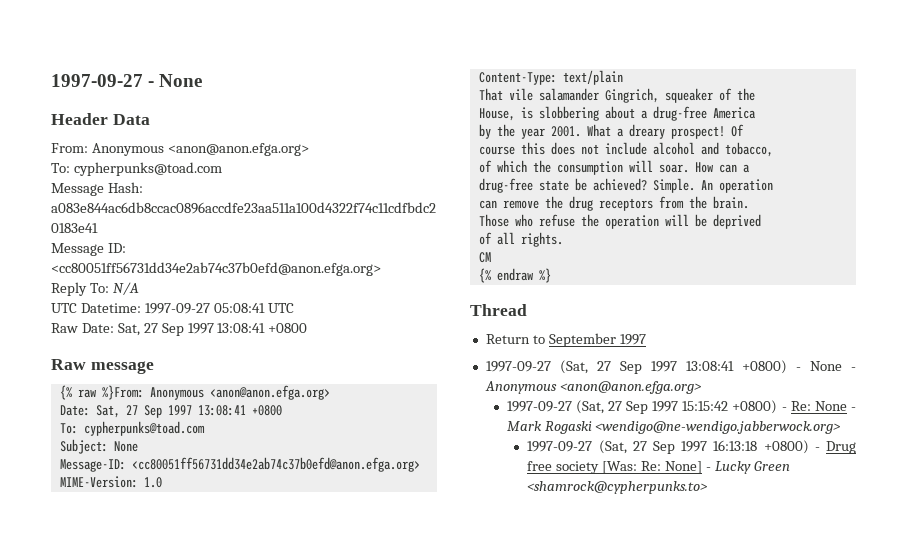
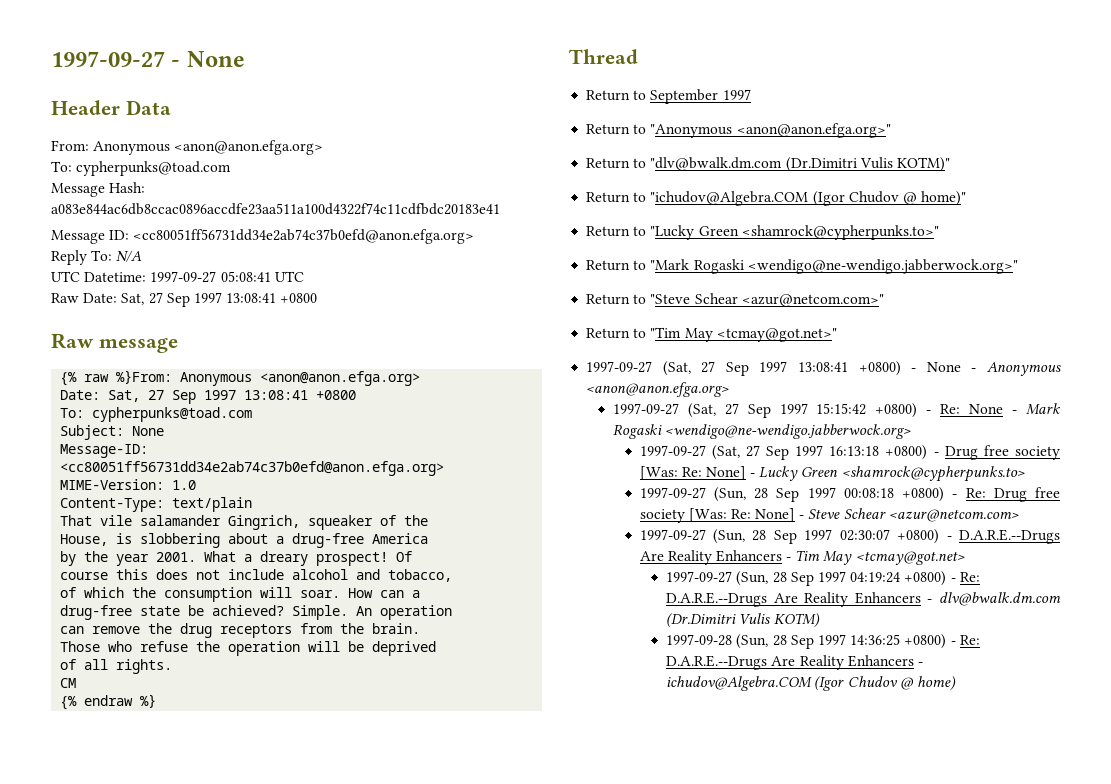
(646, 339) none -> [586,123,891,138] [586,157,950,172] [586,191,967,206] [586,225,939,240] [586,259,1018,274] [586,293,884,307] [586,327,837,342] // Return to "Anonymous <anon@anon.efga.org>" // Return to "dlv@bwalk.dm.com (Dr.Dimitri Vulis KOTM)" // Return to "ichudov@Algebra.COM (Igor Chudov @ home)" // Return to "Lucky Green <shamrock@cypherpunks.to>" // Return to "Mark Rogaski <wendigo@ne-wendigo.jabberwock.org>" // Return to "Steve Schear <azur@netcom.com>" // Return to "Tim May <tcmay@got.net>"
(708, 487) none -> [639,487,1060,502] [639,508,1019,523] [639,529,1060,544] [639,550,965,565] [666,571,980,586] [666,592,1061,607] [666,613,820,628] [666,634,980,649] [666,655,923,670] [666,676,956,691] // 1997-09-27 (Sun, 28 Sep 1997 00:08:18 +0800) - Re: Drug free society [Was: Re: None] - Steve Schear <azur@netcom.com> // 1997-09-27 (Sun, 28 Sep 1997 02:30:07 +0800) - D.A.R.E.--Drugs Are Reality Enhancers - Tim May <tcmay@got.net> // 1997-09-27 (Sun, 28 Sep 1997 04:19:24 +0800) - Re: D.A.R.E.--Drugs Are Reality Enhancers - dlv@bwalk.dm.com (Dr.Dimitri Vulis KOTM) // 1997-09-28 (Sun, 28 Sep 1997 14:36:25 +0800) - Re: D.A.R.E.--Drugs Are Reality Enhancers - ichudov@Algebra.COM (Igor Chudov @ home)

